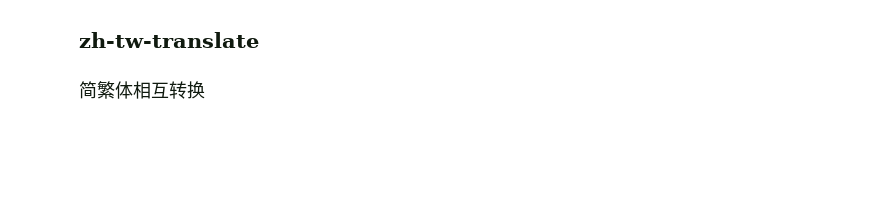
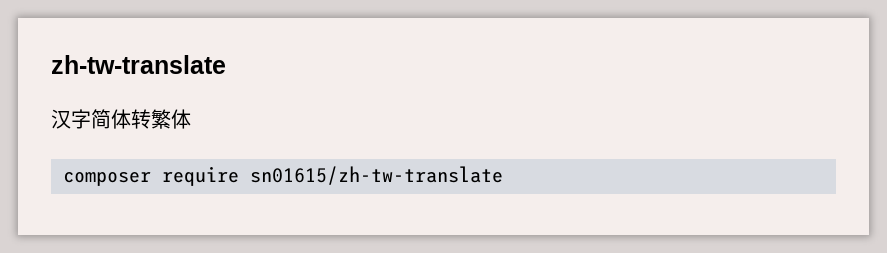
[79,81,97,99] 简 -> [51,109,151,129] 汉字简体转
[133,81,205,99] 相互转换 -> [63,166,503,186] // composer require sn01615/zh-tw-translate

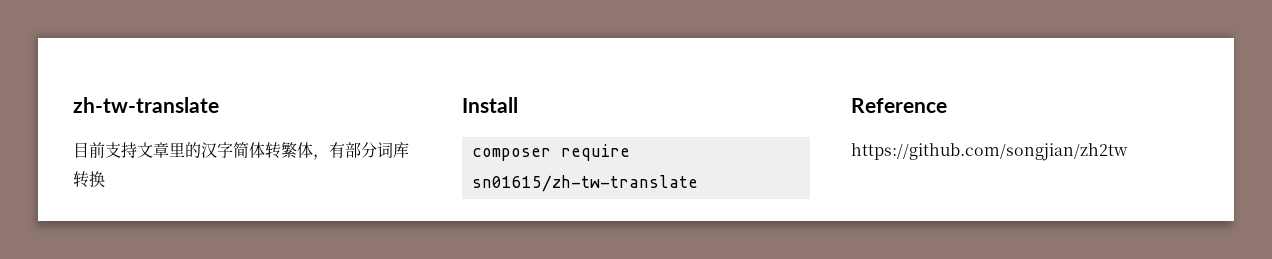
(226, 64) none -> [73,142,201,158] 目前支持文章里的
(191, 119) none -> [313,142,409,160] [73,171,105,188] [462,97,518,113] ，有部分词库转换 // Install
(503, 175) none -> [851,98,947,113] [851,143,1128,161] // Reference // https://github.com/songjian/zh2tw

